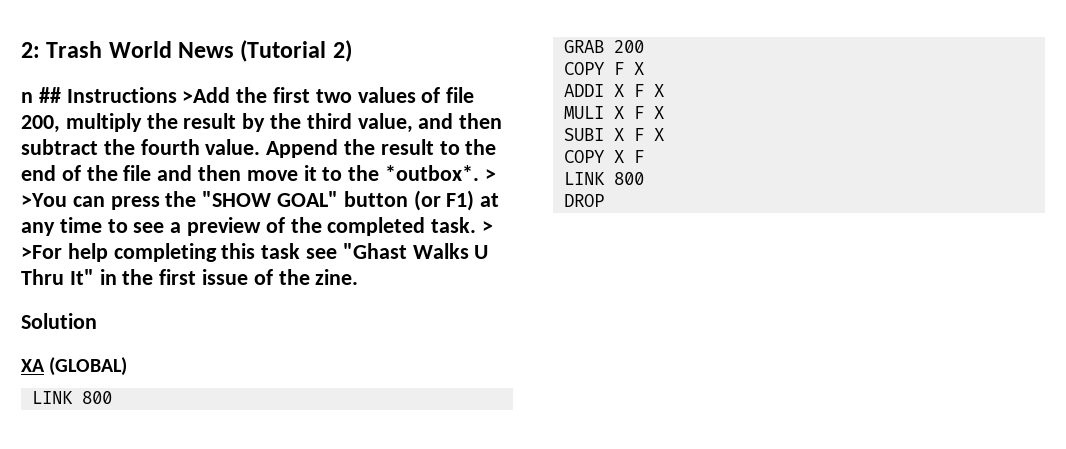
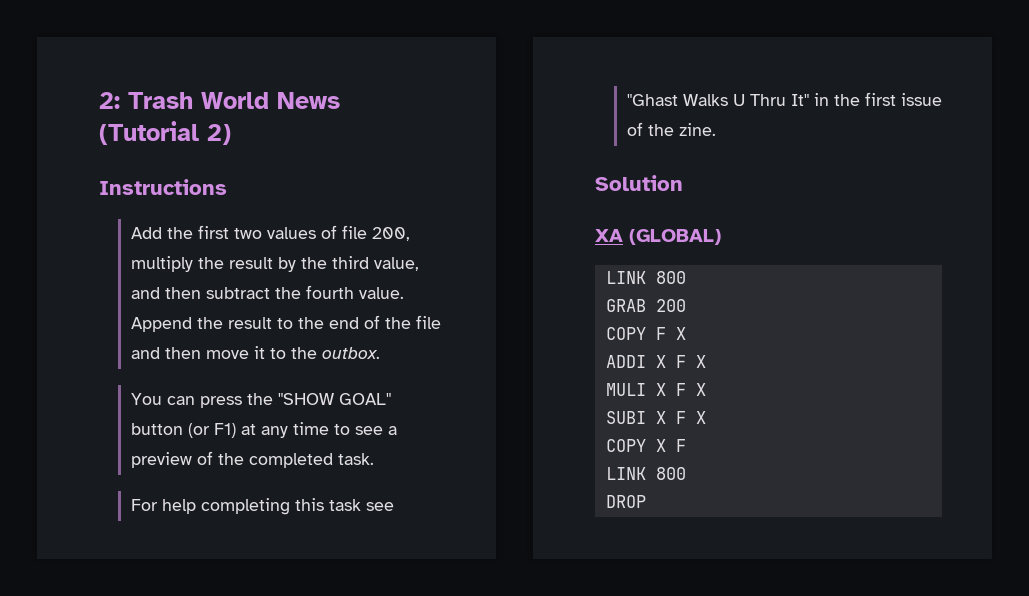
[21,87,61,103] n ## -> (231, 134) none
[182,87,231,103] >Add -> [130,227,162,239] // Add
[385,165,496,181] [21,193,67,207] *outbox*. > >You -> [321,347,380,359] [130,393,162,405] outbox. // You
[482,221,494,233] [21,245,62,259] > >For -> [130,499,158,511] // For

